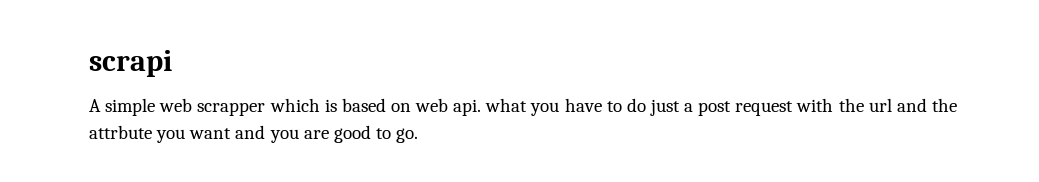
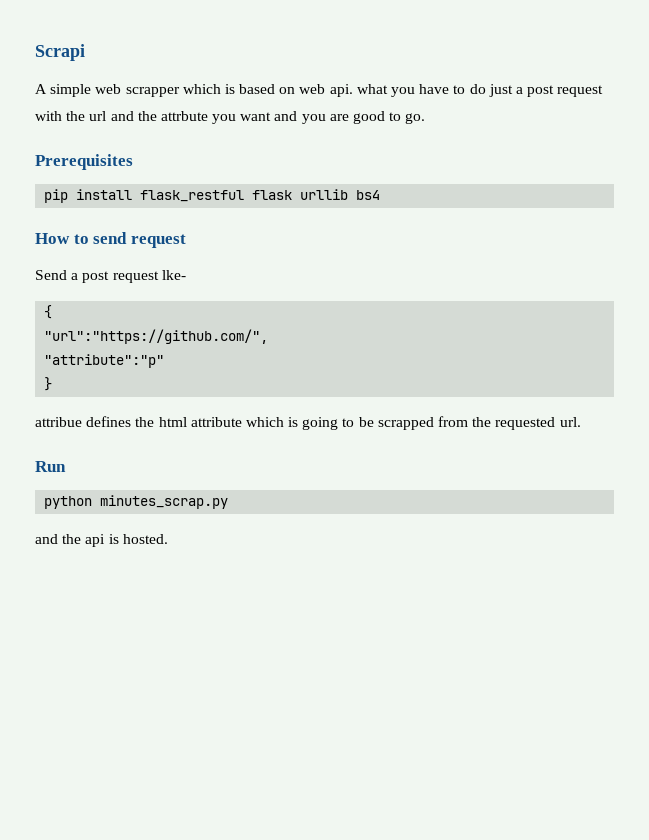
[89,50,172,77] scrapi -> [35,44,85,61] Scrapi
(419, 135) none -> [35,154,133,170] [44,189,381,203] [35,232,186,248] [35,270,186,283] [44,305,53,319] [44,329,269,344] [44,354,165,368] [44,377,53,391] [35,416,581,430] [35,461,66,472] [44,495,229,509] [35,534,168,547] // Prerequisites // pip install flask_restful flask urllib bs4 // How to send request // Send a post request lke- // { // "url":"https://github.com/", // "attribute":"p" // } // attribue defines the html attribute which is going to be scrapped from the requested url. // Run // python minutes_scrap.py // and the api is hosted.

